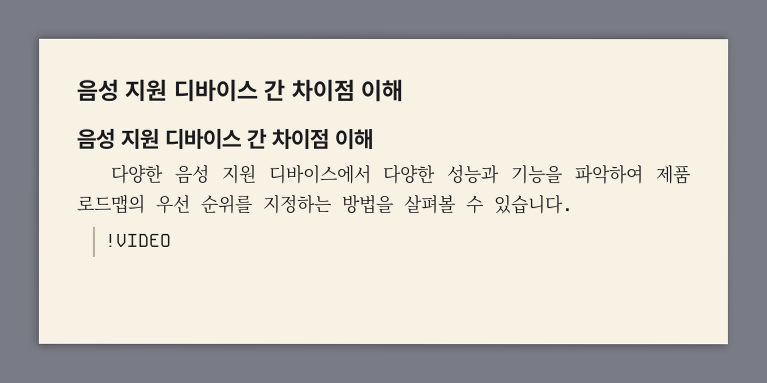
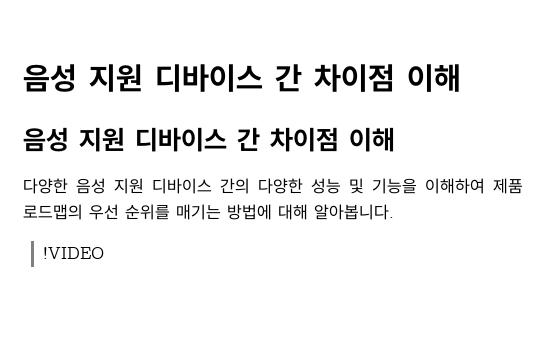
[268,163,691,185] [76,193,573,215] 디바이스에서 다양한 성능과 기능을 파악하여 제품 로드맵의 우선 순위를 지정하는 방법을 살펴볼 수 있습니다. -> [152,178,523,194] [23,204,394,220] 디바이스 간의 다양한 성능 및 기능을 이해하여 제품 로드맵의 우선 순위를 매기는 방법에 대해 알아봅니다.

